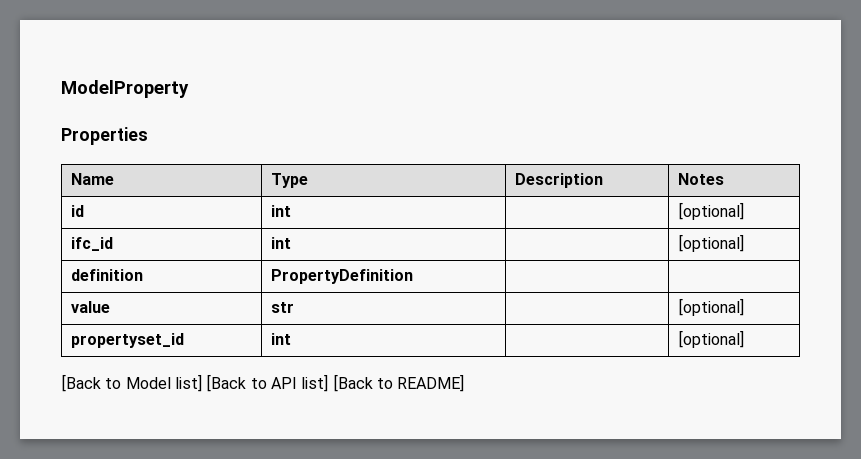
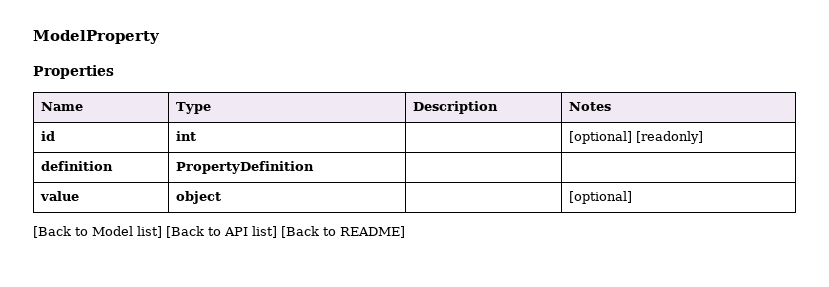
[71,237,114,251] [271,237,292,249] [678,234,745,252] // ifc_id | int | | [optional] -> [635,131,703,144] [readonly]
[271,302,295,313] [678,298,745,316] [71,333,185,348] [271,333,292,345] str | | [optional] // propertyset_id | int -> [175,191,221,204] object

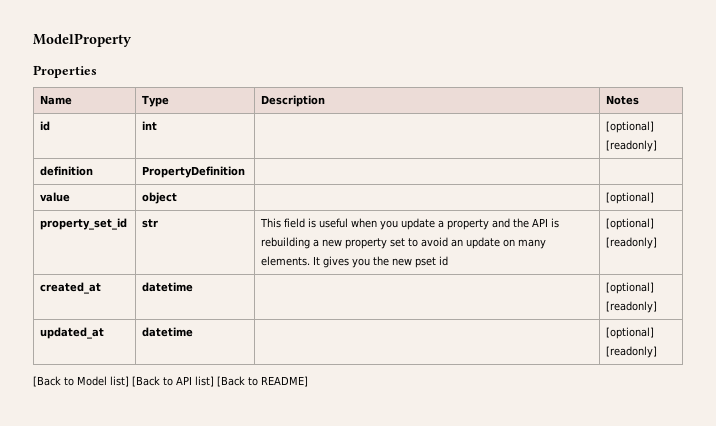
(632, 197) none -> [40,218,128,230] [142,219,159,228] [260,218,560,230] [261,237,547,249] [261,256,449,268] [606,218,655,230] [606,237,658,249] [40,282,102,294] [142,282,194,292] [606,282,655,294] [606,301,658,313] [40,327,105,339] [142,327,194,337] [606,327,655,339] [606,346,658,358] // property_set_id | str | This field is useful when you update a property and the API is rebuilding a new property set to avoid an update on many elements. It gives you the new pset id | [optional] [readonly] // created_at | datetime | | [optional] [readonly] // updated_at | datetime | | [optional] [readonly]

